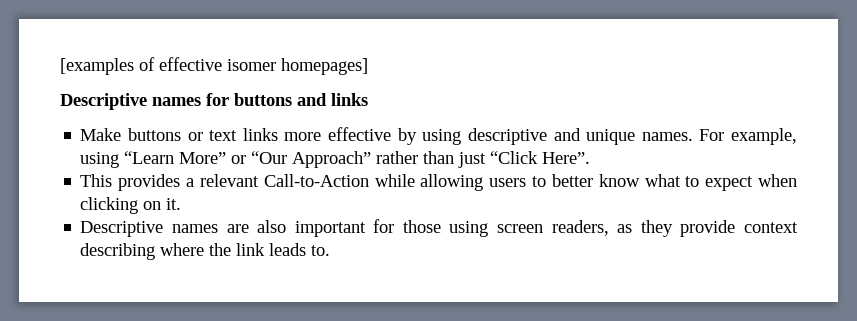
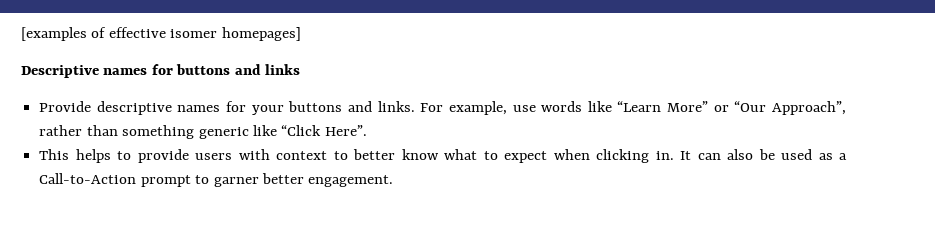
[80,127,797,145] [80,152,120,168] Make buttons or text links more effective by using descriptive and unique names. For example, using -> [39,101,612,115] Provide descriptive names for your buttons and links. For example, use words like
[292,151,372,168] Approach” -> [771,101,846,115] Approach”,
[458,152,487,168] just -> [122,125,277,139] something generic like
[118,174,527,191] provides a relevant Call-to-Action while allowing users -> [75,149,328,163] helps to provide users with context
[143,198,182,210] [80,219,798,237] [80,243,331,260] on it. // Descriptive names are also important for those using screen readers, as they provide context describing where the link leads to. -> [655,149,848,160] [39,173,394,187] in. It can also be used as a Call-to-Action prompt to garner better engagement.

